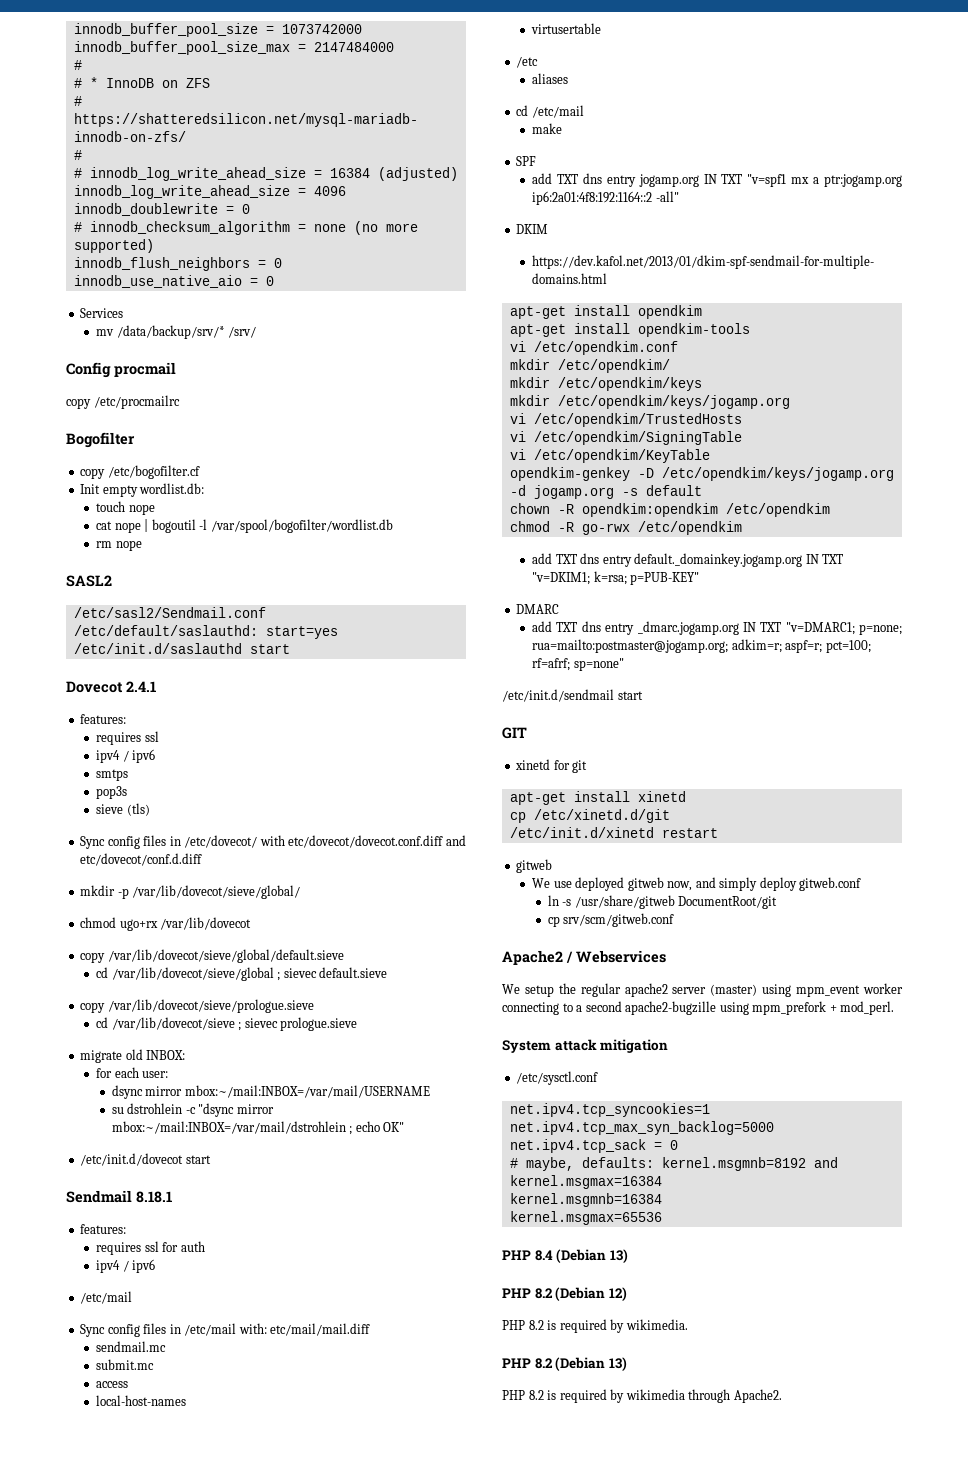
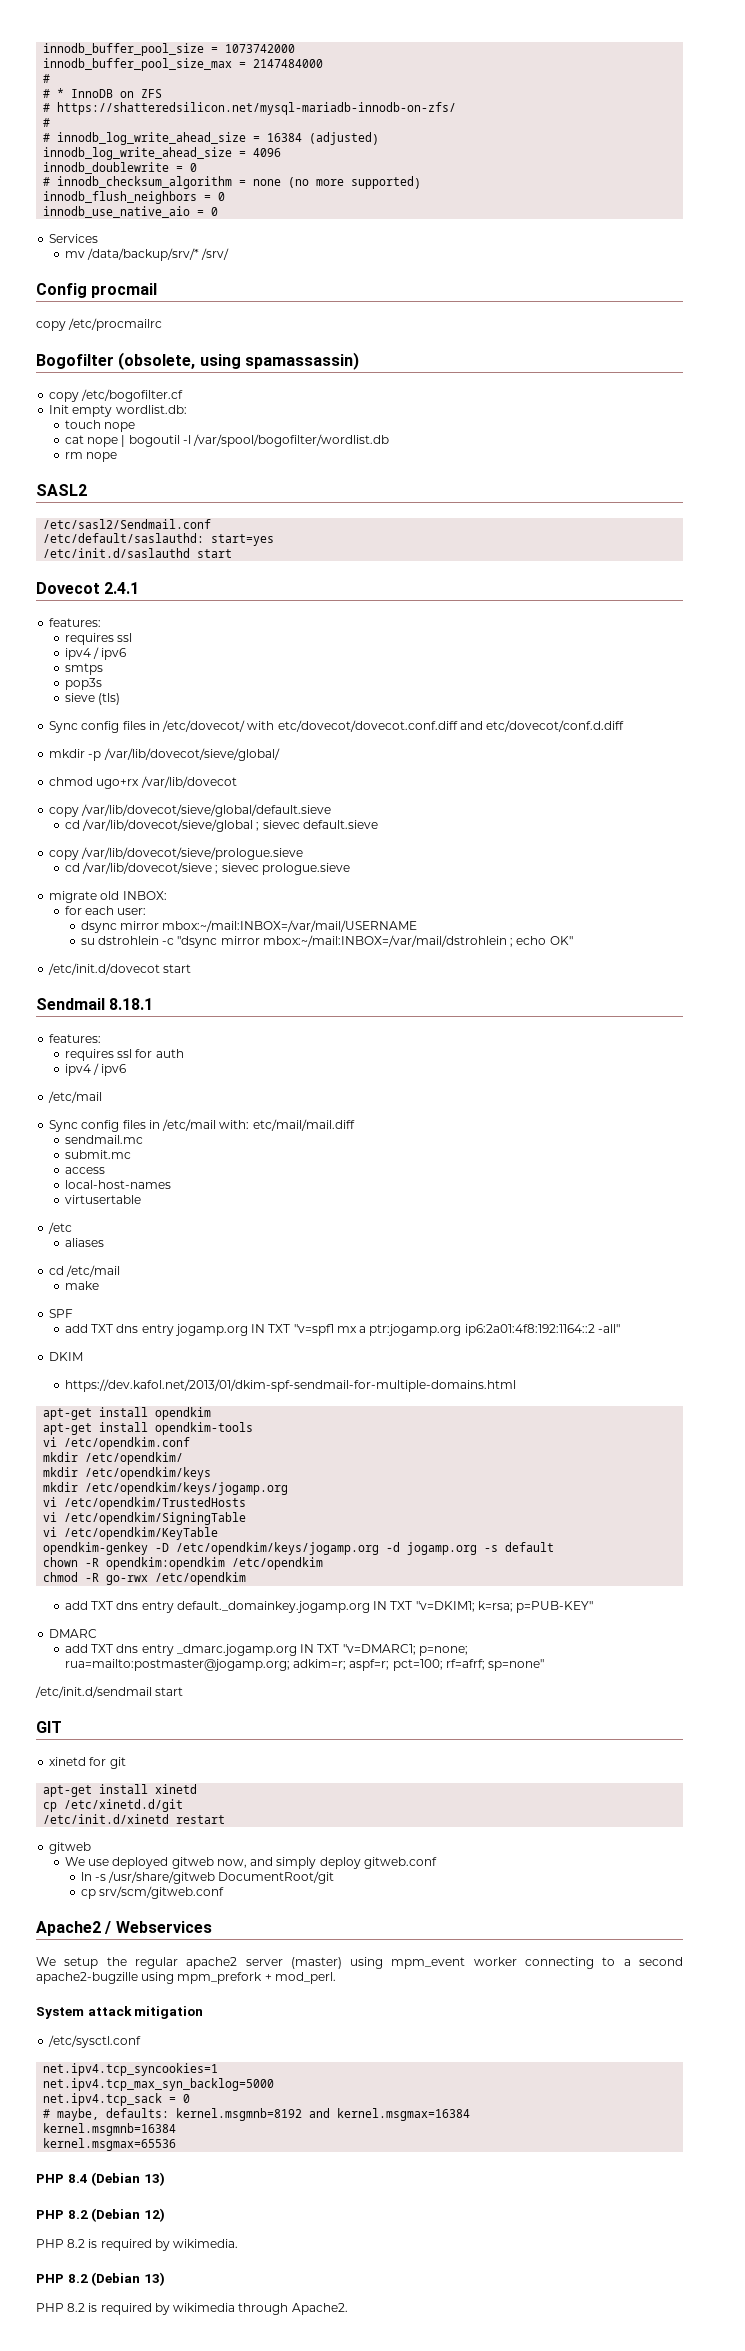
(135, 440) none -> [118,352,359,370] (obsolete, using spamassassin)

